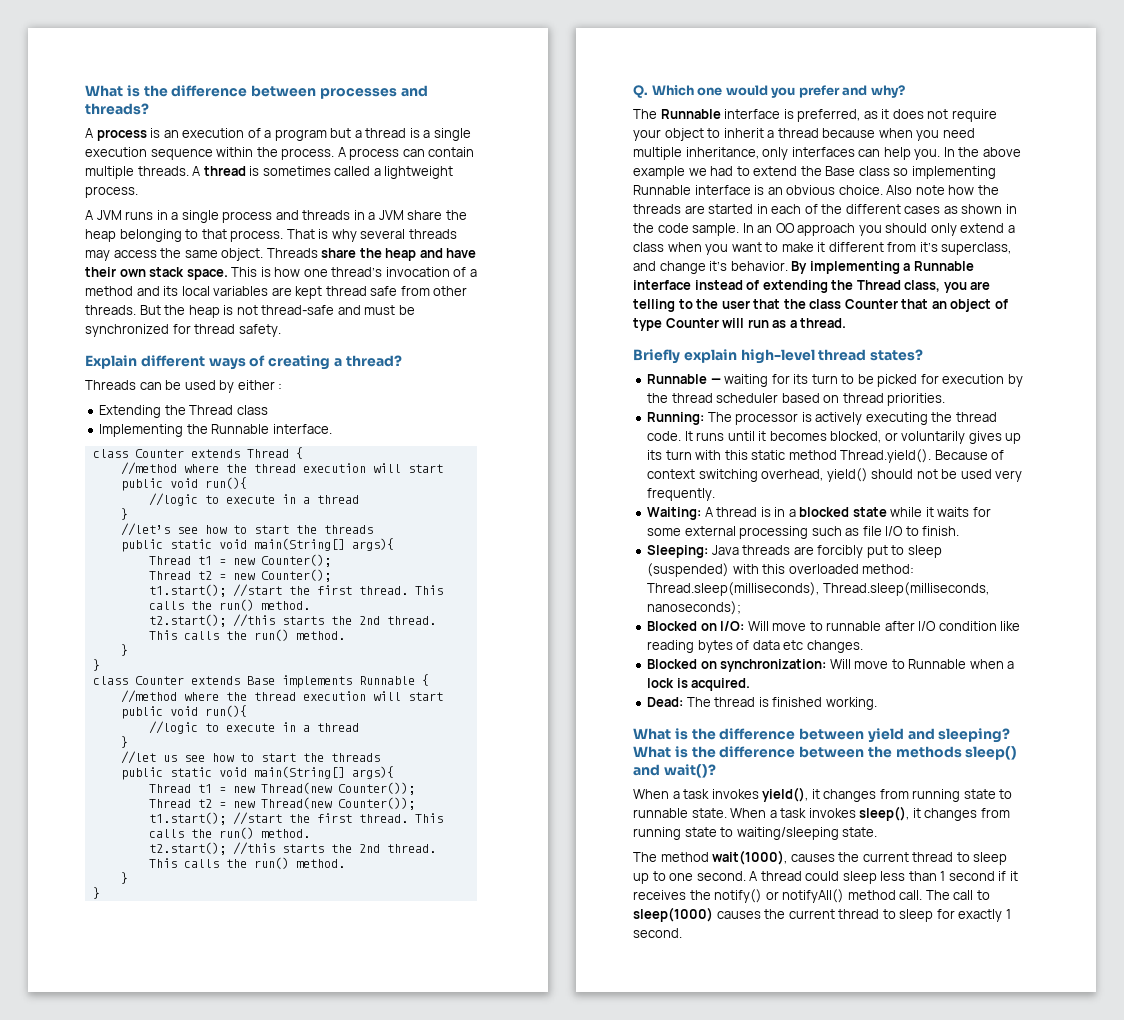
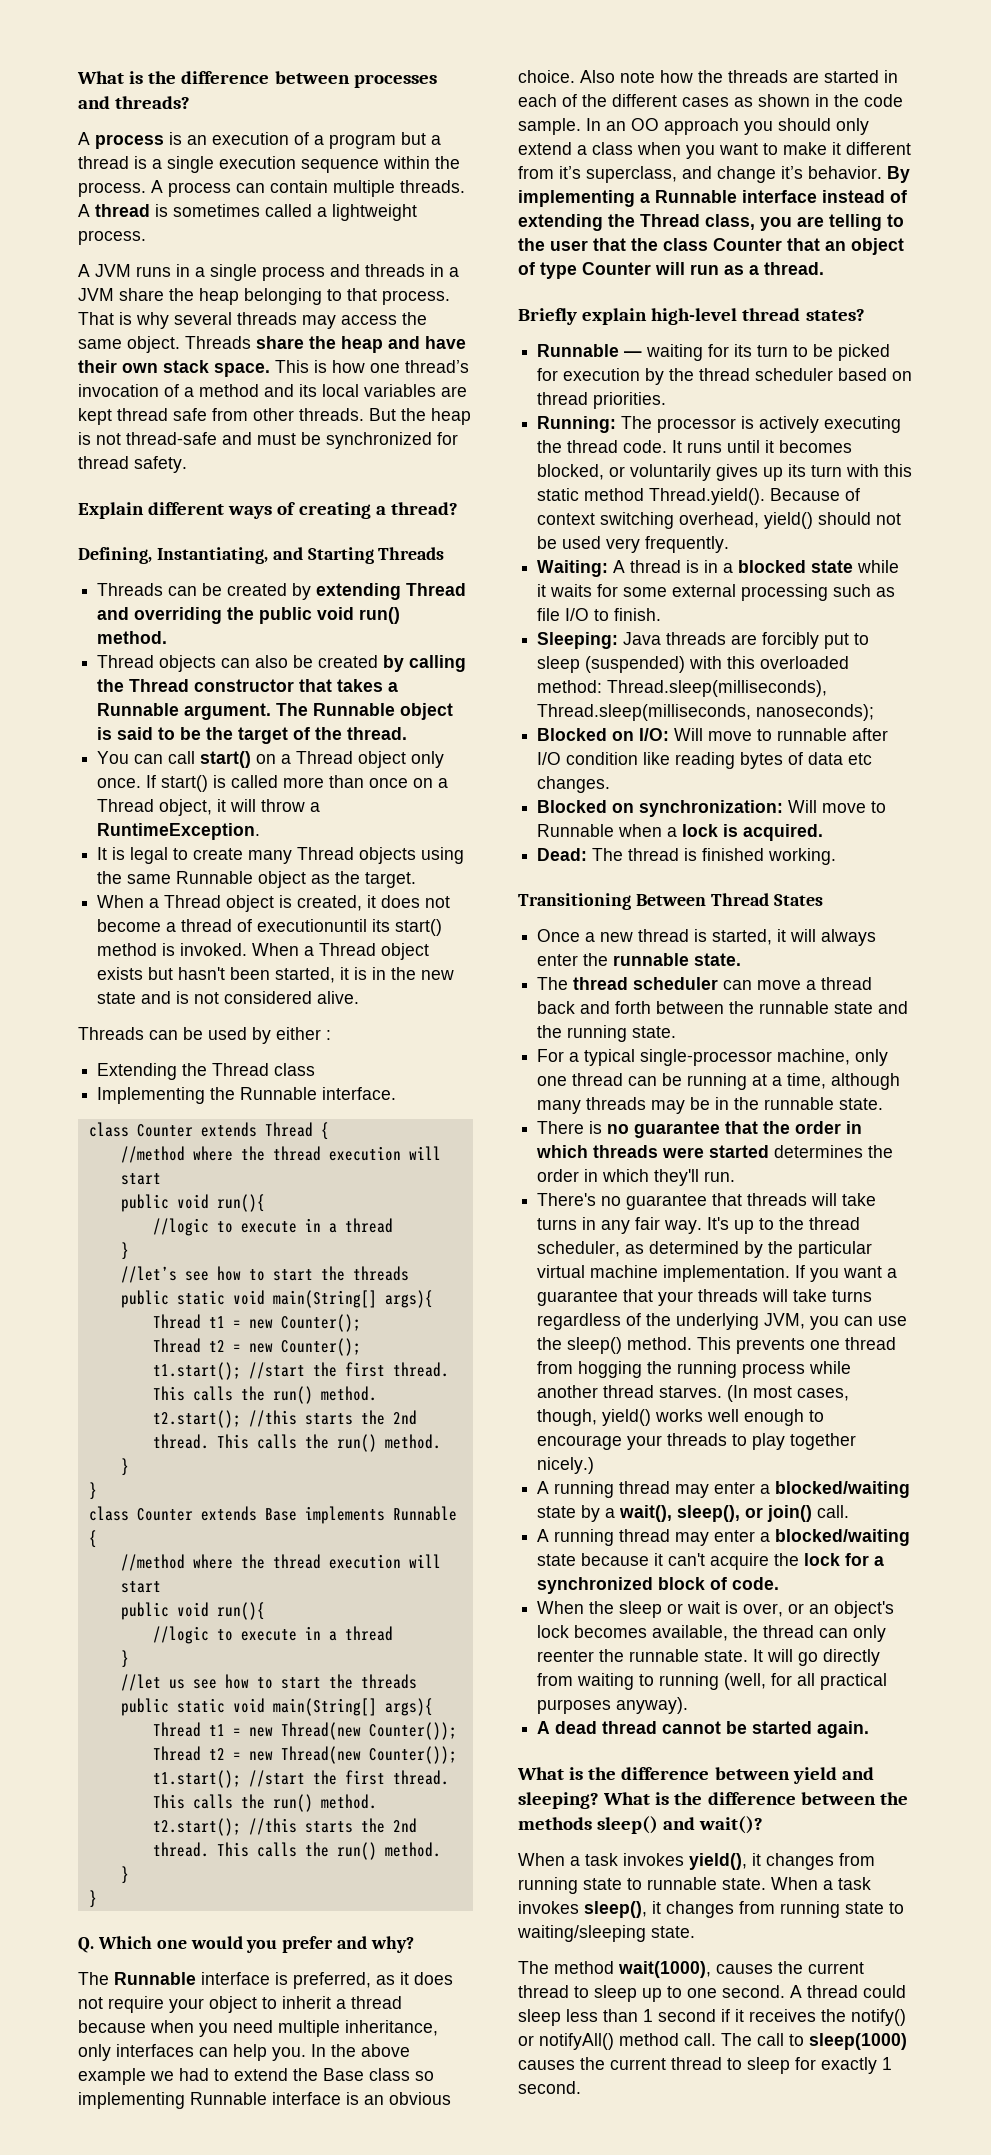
(402, 361) none -> [78,547,445,564] [97,583,467,600] [97,607,401,624] [97,631,168,644] [97,655,467,672] [97,679,399,692] [97,703,454,720] [97,727,408,744] [97,751,445,768] [97,775,449,792] [97,799,321,816] [97,823,261,840] [97,847,465,864] [97,871,417,888] [97,895,451,912] [97,919,443,936] [97,943,430,960] [97,967,455,983] [97,991,360,1004] // Defining, Instantiating, and Starting Threads // Threads can be created by extending Thread and overriding the public void run() method. // Thread objects can also be created by calling the Thread constructor that takes a Runnable argument. The Runnable object is said to be the target of the thread. // You can call start() on a Thread object only once. If start() is called more than once on a Thread object, it will throw a RuntimeException. // It is legal to create many Thread objects using the same Runnable object as the target. // When a Thread object is created, it does not become a thread of executionuntil its start() method is invoked. When a Thread object exists but hasn't been started, it is in the new state and is not considered alive.
(877, 703) none -> [518,893,823,910] [537,929,877,946] [537,953,742,966] [537,977,873,990] [537,1001,909,1014] [537,1025,677,1042] [537,1049,889,1066] [537,1073,901,1090] [537,1097,884,1114] [537,1121,863,1138] [536,1145,894,1158] [537,1169,736,1186] [537,1193,877,1210] [537,1217,861,1234] [537,1241,873,1258] [537,1265,898,1282] [537,1289,873,1306] [537,1313,908,1330] [537,1337,897,1354] [537,1361,852,1378] [537,1385,850,1402] [537,1409,825,1426] [537,1433,857,1450] [537,1457,595,1474] [537,1481,911,1498] [537,1505,850,1522] [537,1529,911,1546] [537,1553,885,1570] [537,1577,780,1594] [537,1601,895,1618] [537,1625,887,1642] [537,1649,881,1666] [537,1673,888,1690] [537,1697,689,1714] [537,1721,870,1738] // Transitioning Between Thread States // Once a new thread is started, it will always enter the runnable state. // The thread scheduler can move a thread back and forth between the runnable state and the running state. // For a typical single-processor machine, only one thread can be running at a time, although many threads may be in the runnable state. // There is no guarantee that the order in which threads were started determines the order in which they'll run. // There's no guarantee that threads will take turns in any fair way. It's up to the thread scheduler, as determined by the particular virtual machine implementation. If you want a guarantee that your threads will take turns regardless of the underlying JVM, you can use the sleep() method. This prevents one thread from hogging the running process while another thread starves. (In most cases, though, yield() works well enough to encourage your threads to play together nicely.) // A running thread may enter a blocked/waiting state by a wait(), sleep(), or join() call. // A running thread may enter a blocked/waiting state because it can't acquire the lock for a synchronized block of code. // When the sleep or wait is over, or an object's lock becomes available, the thread can only reenter the runnable state. It will go directly from waiting to running (well, for all practical purposes anyway). // A dead thread cannot be started again.

